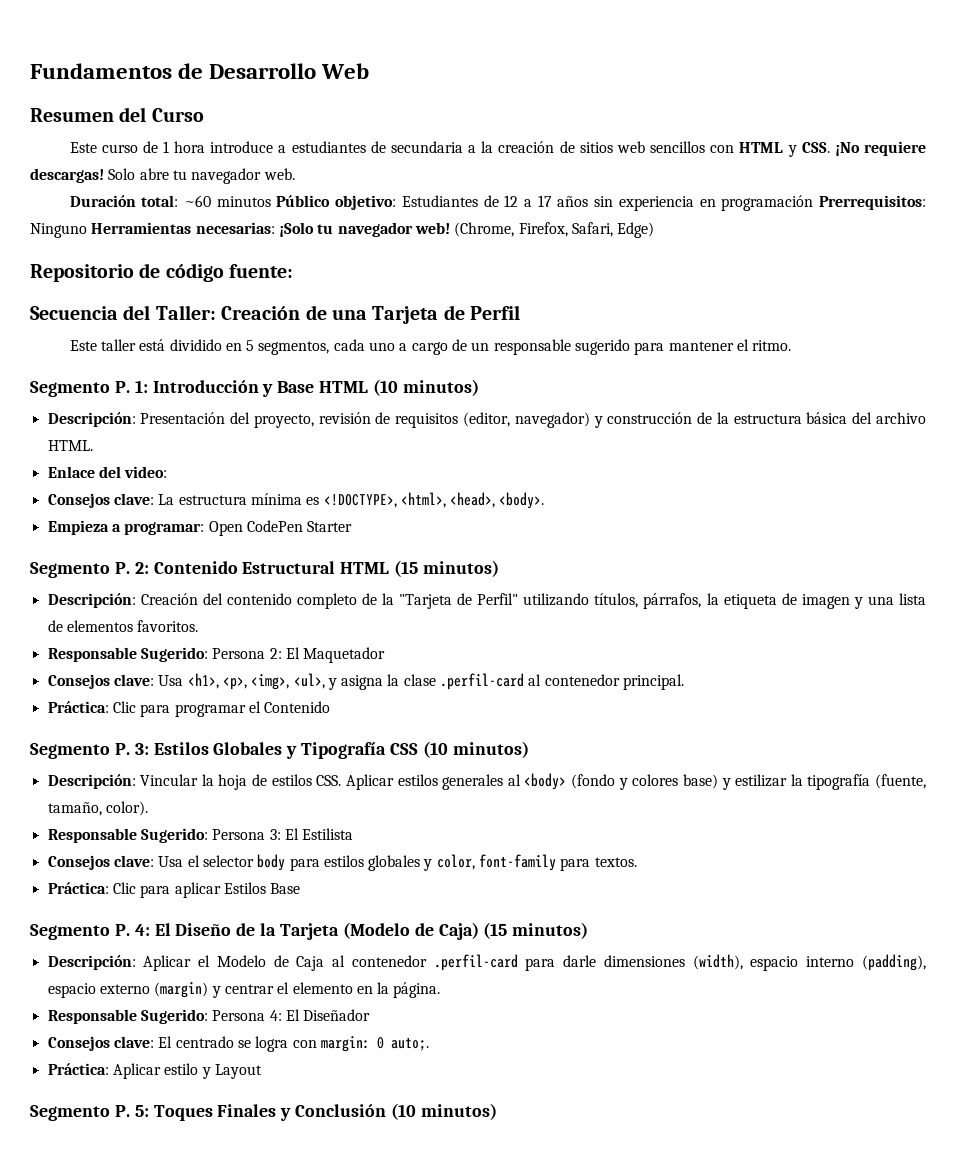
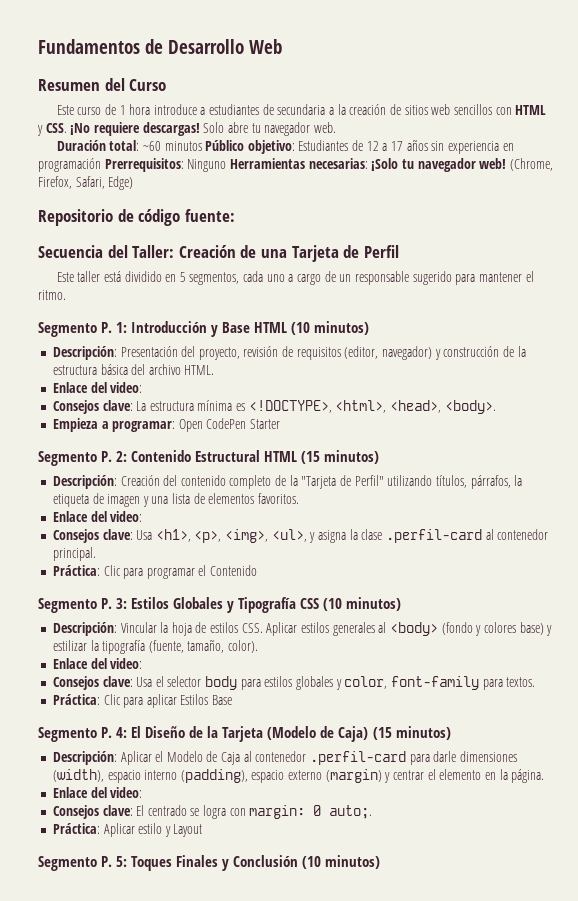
[47,647,386,663] Responsable Sugerido: Persona 2: El Maquetador -> [52,511,143,522] Enlace del video:
[47,828,354,843] Responsable Sugerido: Persona 3: El Estilista -> [52,658,143,669] Enlace del video:
[47,1009,371,1024] Responsable Sugerido: Persona 4: El Diseñador -> [52,787,143,798] Enlace del video:

